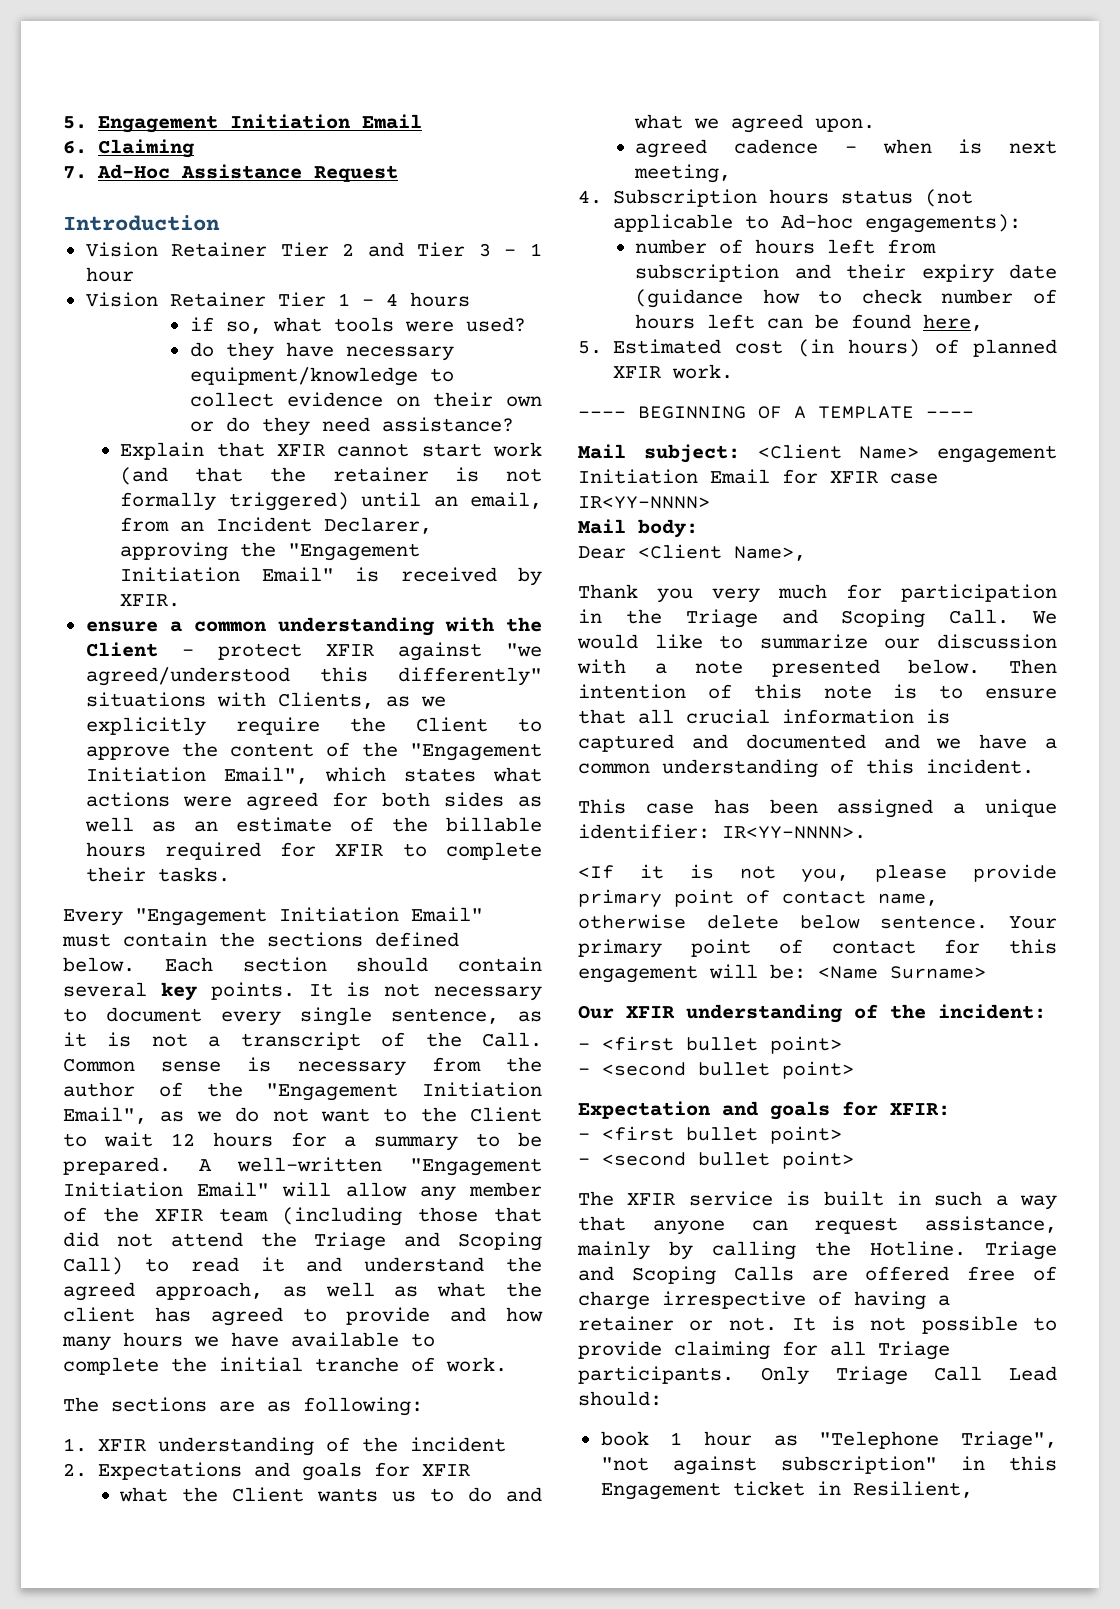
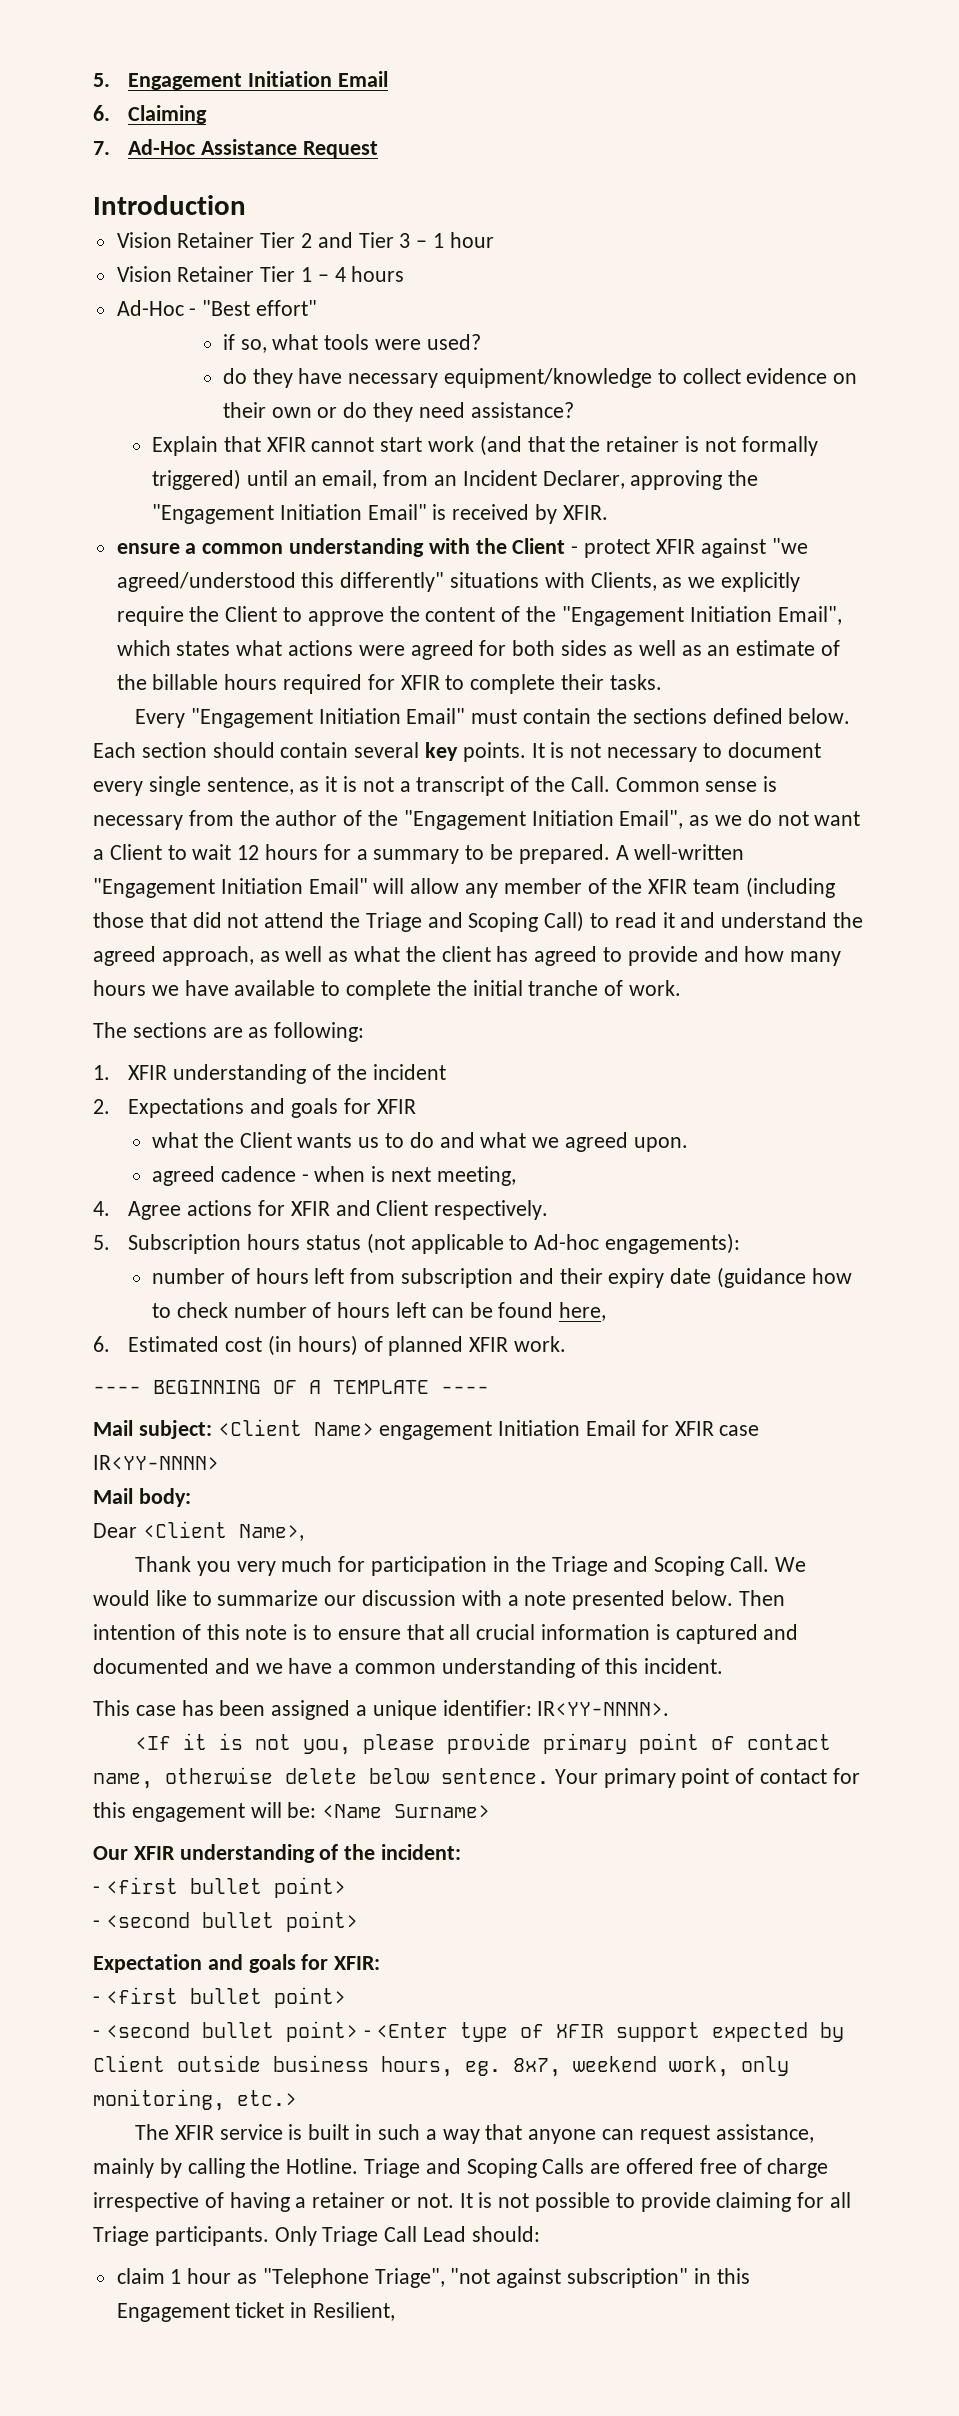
(470, 299) none -> [116,300,318,316] // Ad-Hoc - "Best effort"
[383,1107,457,1122] to the -> [93,849,104,860] a
(602, 197) none -> [128,1200,549,1220] [93,1235,110,1250] Agree actions for XFIR and Client respectively. // 5.
[578,341,602,354] 5. -> [93,1336,110,1352] 6.
(854, 1160) none -> [363,2022,845,2042] [93,2055,789,2077] [93,2089,297,2111] - <Enter type of XFIR support expected by Client outside business hours, eg. 8x7, weekend work, only monitoring, etc.>
[600,1431,649,1446] book -> [116,2268,165,2284] claim

